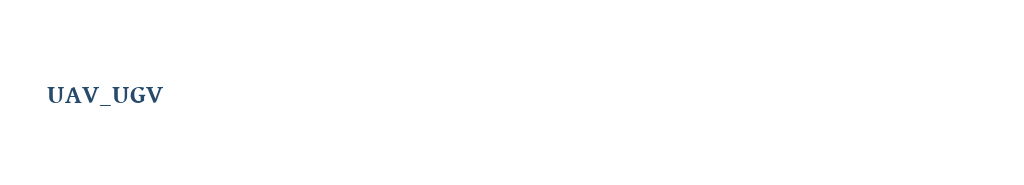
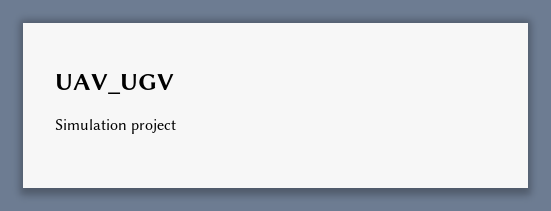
(164, 96) none -> [55,119,177,134] // Simulation project

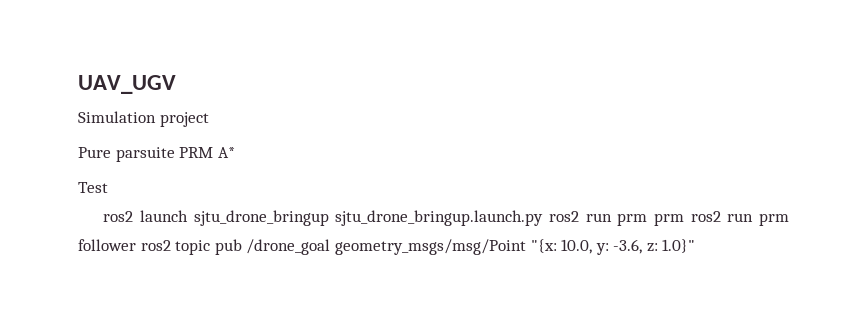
(177, 126) none -> [78,147,235,162] [78,182,108,193] [103,210,790,226] [78,239,696,255] // Pure parsuite PRM A* // Test // ros2 launch sjtu_drone_bringup sjtu_drone_bringup.launch.py ros2 run prm prm ros2 run prm follower ros2 topic pub /drone_goal geometry_msgs/msg/Point "{x: 10.0, y: -3.6, z: 1.0}"

